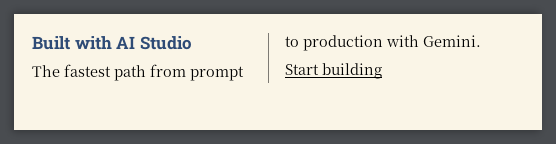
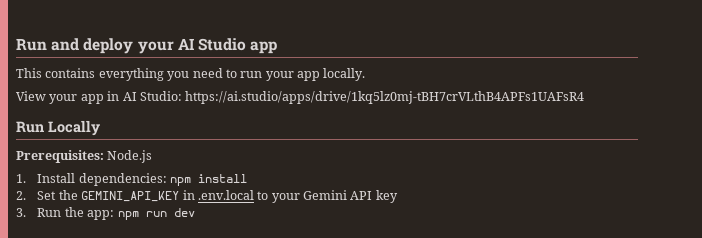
[32,36,192,50] [32,64,244,81] [285,35,481,51] [285,63,382,79] Built with AI Studio // The fastest path from prompt to production with Gemini. // Start building -> [16,38,278,54] [16,68,366,81] [16,91,585,104] [16,120,100,136] [16,150,153,163] [16,173,248,186] [16,190,398,203] [16,207,195,220] Run and deploy your AI Studio app // This contains everything you need to run your app locally. // View your app in AI Studio: https://ai.studio/apps/drive/1kq5lz0mj-tBH7crVLthB4APFs1UAFsR4 // Run Locally // Prerequisites: Node.js // 1. Install dependencies: npm install // 2. Set the GEMINI_API_KEY in .env.local to your Gemini API key // 3. Run the app: npm run dev

